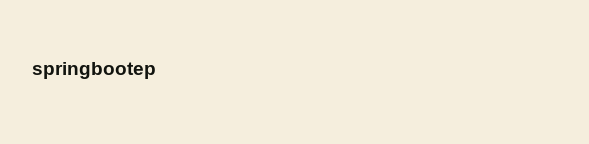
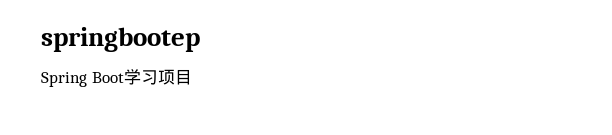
(156, 70) none -> [41,69,192,87] // Spring Boot学习项目

